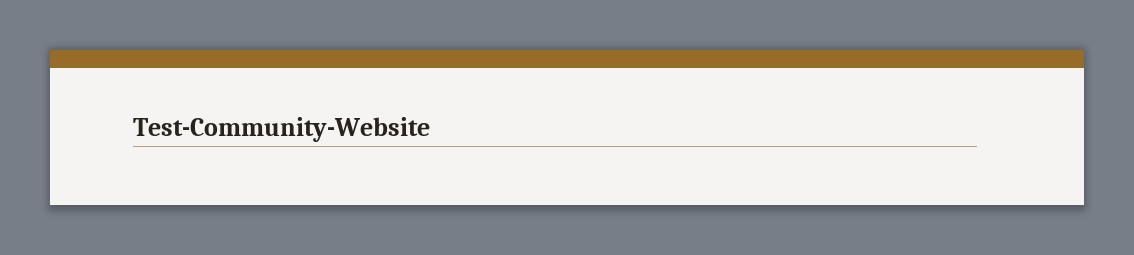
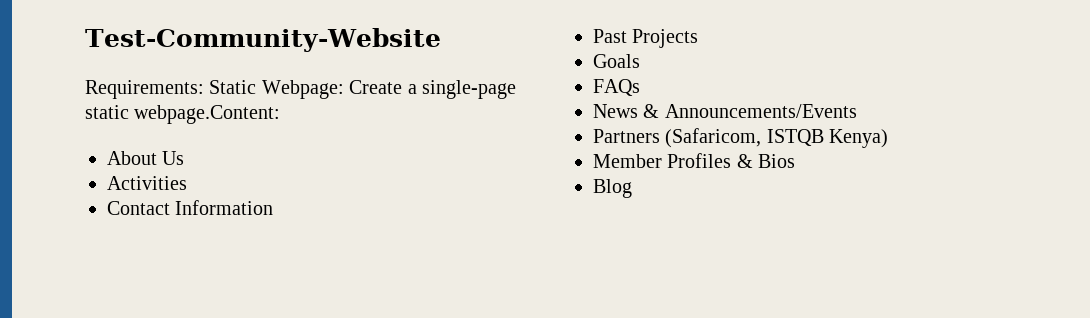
(430, 129) none -> [85,80,516,99] [85,105,281,124] [107,151,185,165] [107,176,187,190] [107,200,274,215] [593,29,699,48] [593,54,640,68] [593,79,640,96] [593,104,857,118] [593,128,889,148] [593,153,796,168] [593,179,632,198] // Requirements: Static Webpage: Create a single-page static webpage.Content: // About Us // Activities // Contact Information // Past Projects // Goals // FAQs // News & Announcements/Events // Partners (Safaricom, ISTQB Kenya) // Member Profiles & Bios // Blog

